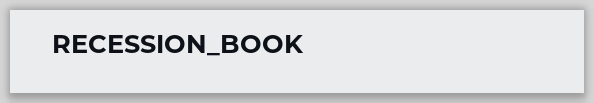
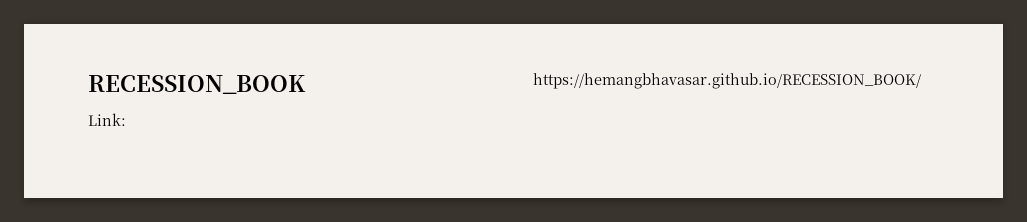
(304, 45) none -> [88,113,126,126] [533,73,921,89] // Link: https://hemangbhavasar.github.io/RECESSION_BOOK/

